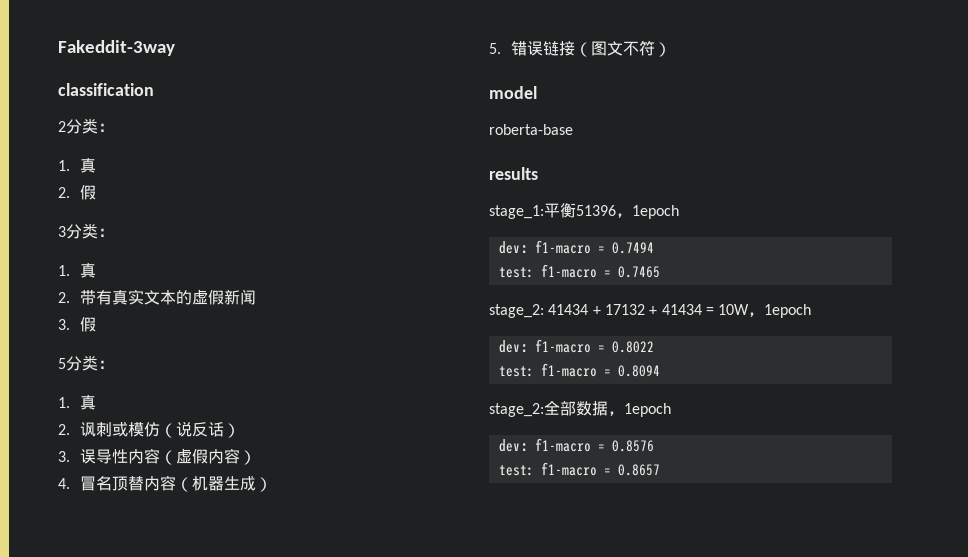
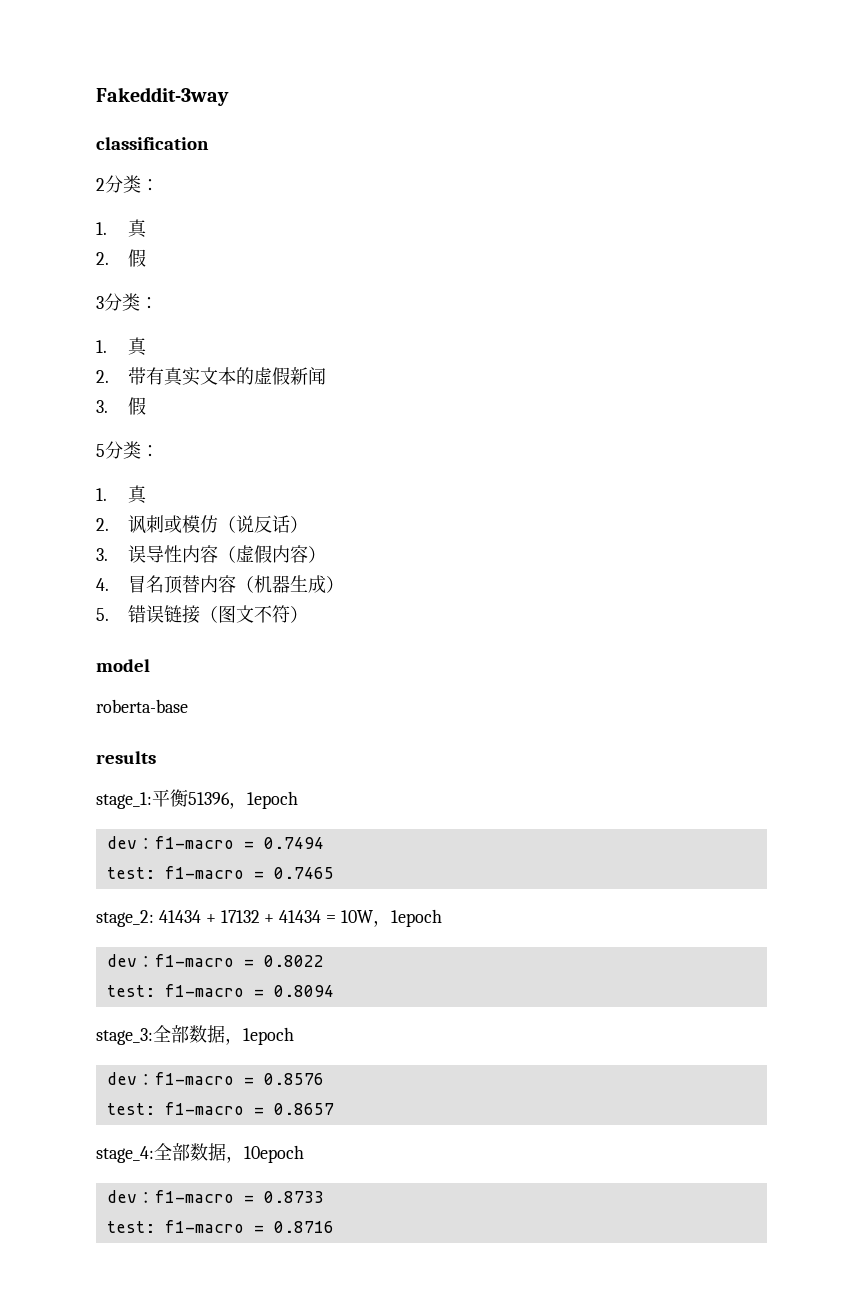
[489,403,544,417] stage_2: -> [96,1028,153,1045] stage_3:
(660, 470) none -> [96,1143,304,1163] [106,1190,324,1203] [106,1220,334,1233] // stage_4:全部数据，10epoch // dev：f1-macro = 0.8733 // test: f1-macro = 0.8716

